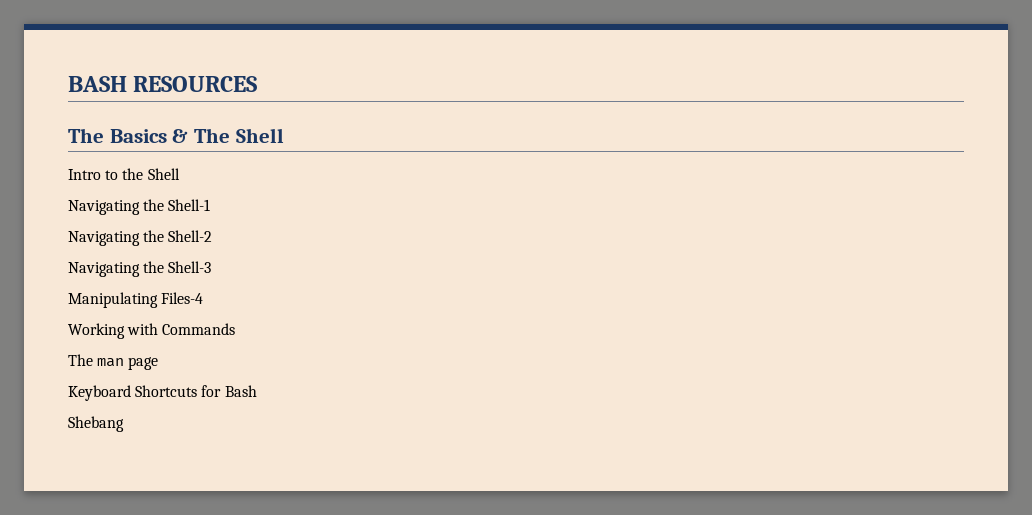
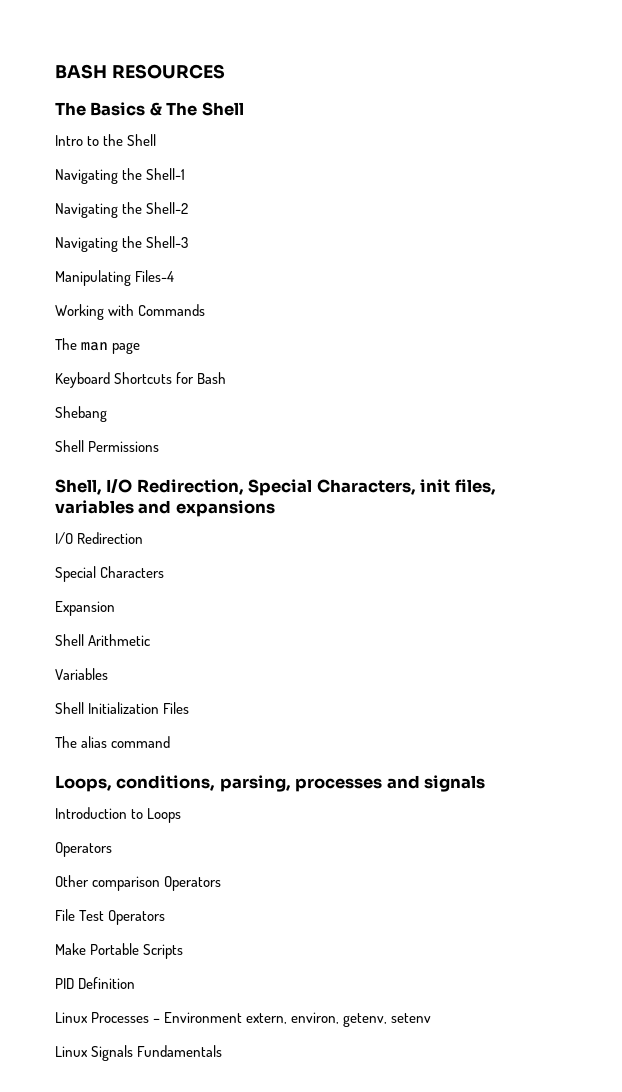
(124, 424) none -> [55,440,160,452] [55,479,496,496] [55,500,275,517] [55,532,144,544] [55,566,165,582] [55,601,115,616] [55,634,151,646] [55,668,108,680] [55,702,190,714] [55,736,171,748] [55,775,486,792] [55,807,182,823] [55,842,112,857] [55,875,222,891] [55,909,166,925] [55,943,184,959] [55,977,136,989] [55,1012,432,1027] [55,1045,223,1061] // Shell Permissions // Shell, I/O Redirection, Special Characters, init files, variables and expansions // I/O Redirection // Special Characters // Expansion // Shell Arithmetic // Variables // Shell Initialization Files // The alias command // Loops, conditions, parsing, processes and signals // Introduction to Loops // Operators // Other comparison Operators // File Test Operators // Make Portable Scripts // PID Definition // Linux Processes – Environment extern, environ, getenv, setenv // Linux Signals Fundamentals

